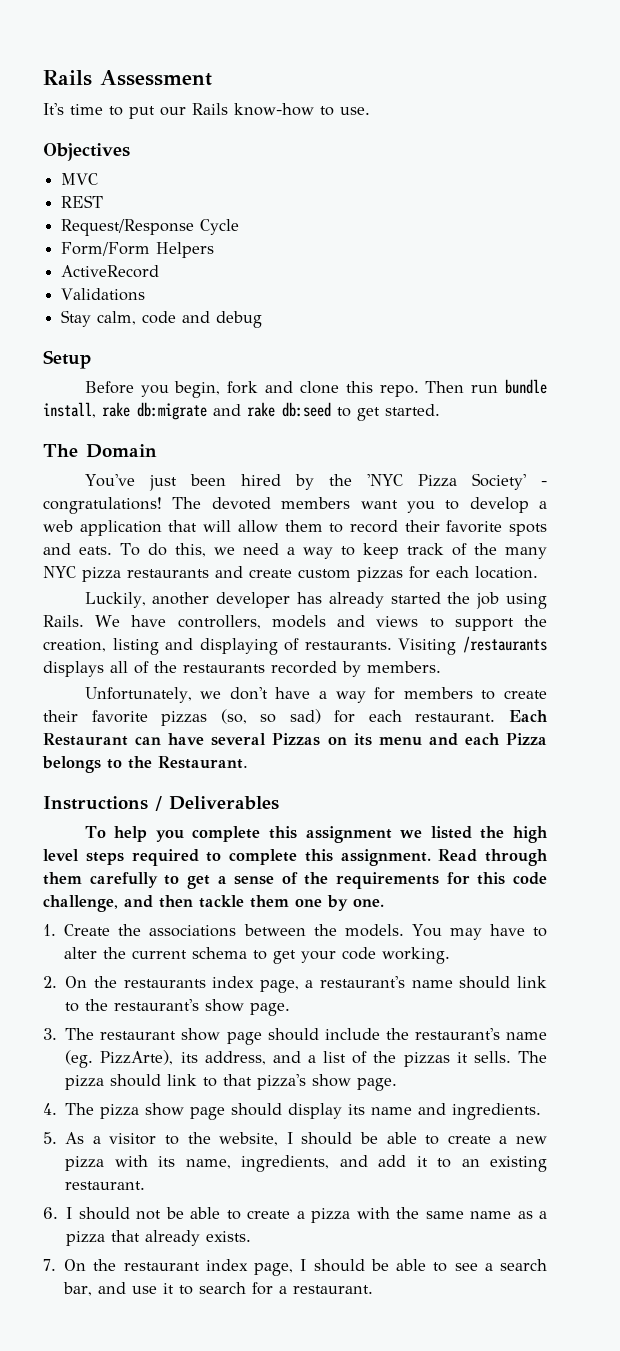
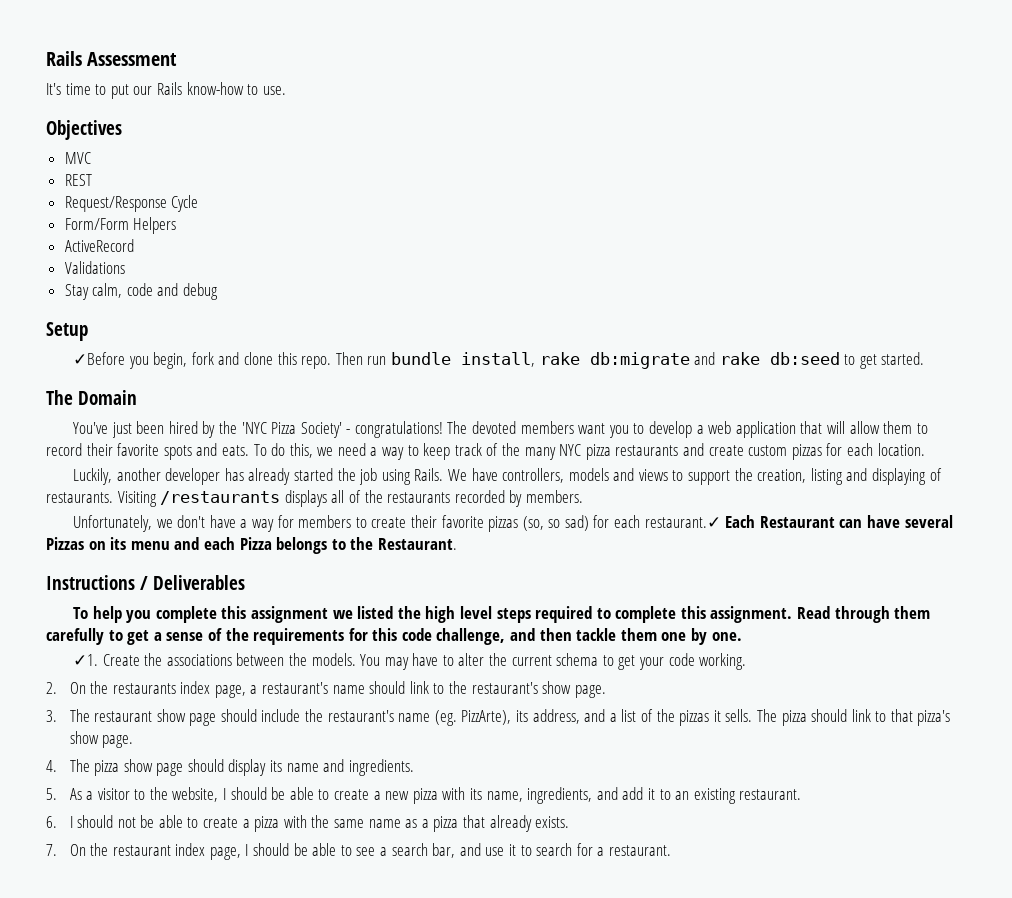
[84,381,134,394] Before -> [73,352,126,365] ✓Before
[415,713,496,722] restaurant. -> [644,517,721,528] restaurant.✓
[43,924,56,936] 1. -> [73,654,99,666] ✓1.

